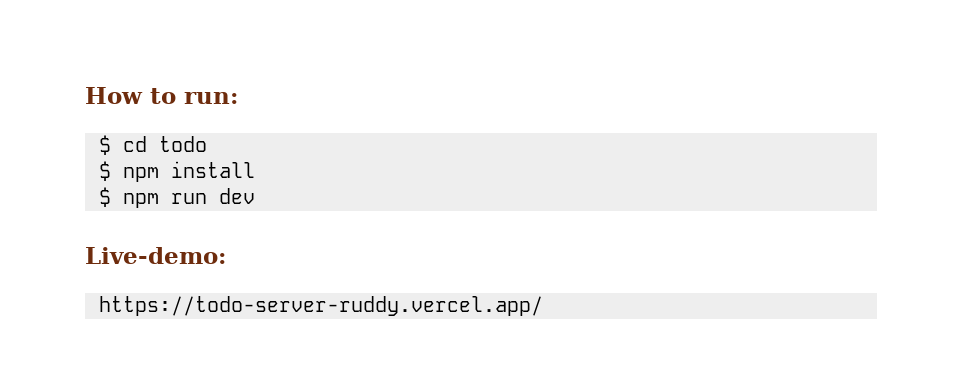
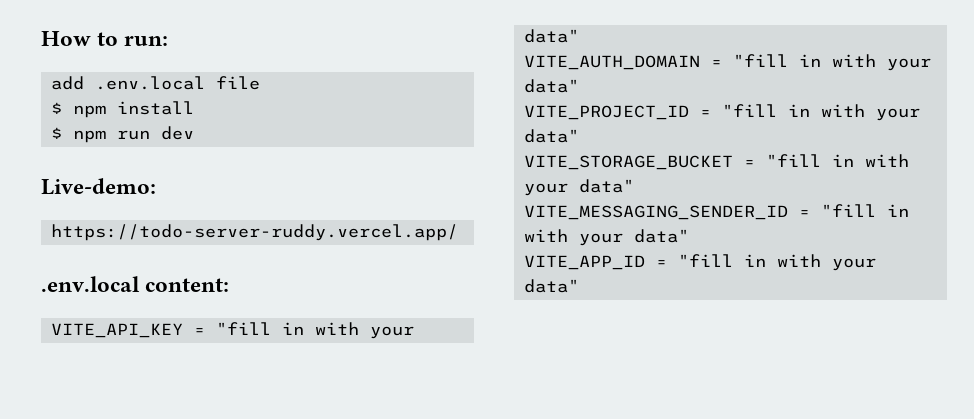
[98,135,207,155] $ cd todo -> [51,76,261,90] add .env.local file
(543, 306) none -> [41,276,230,292] [51,322,415,339] [524,29,580,43] [524,54,932,71] [524,79,580,93] [524,104,921,121] [524,129,580,143] [524,154,910,170] [524,179,635,196] [524,204,910,220] [524,229,690,246] [524,254,877,271] [524,279,580,293] // .env.local content: // VITE_API_KEY = "fill in with your data" // VITE_AUTH_DOMAIN = "fill in with your data" // VITE_PROJECT_ID = "fill in with your data" // VITE_STORAGE_BUCKET = "fill in with your data" // VITE_MESSAGING_SENDER_ID = "fill in with your data" // VITE_APP_ID = "fill in with your data"

